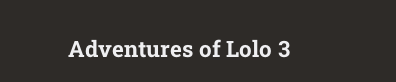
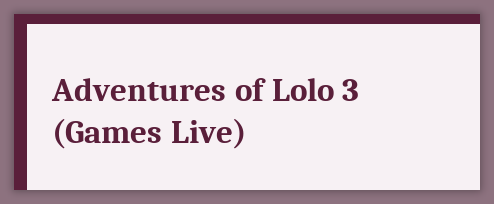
(291, 49) none -> [52,118,246,149] (Games Live)

